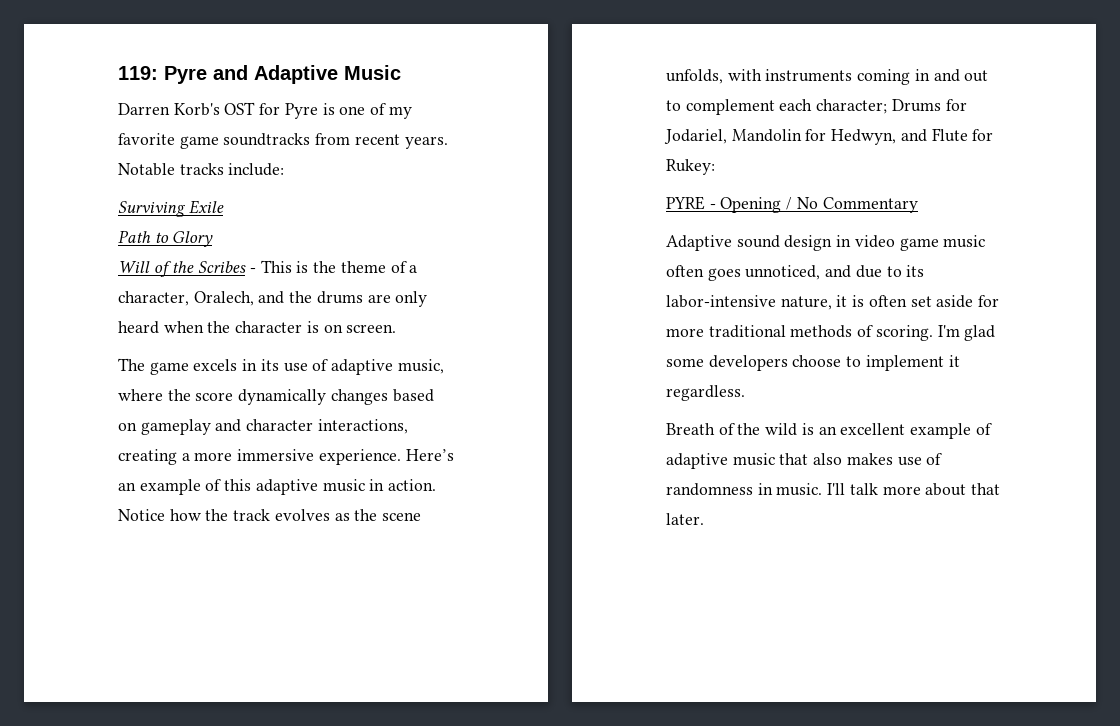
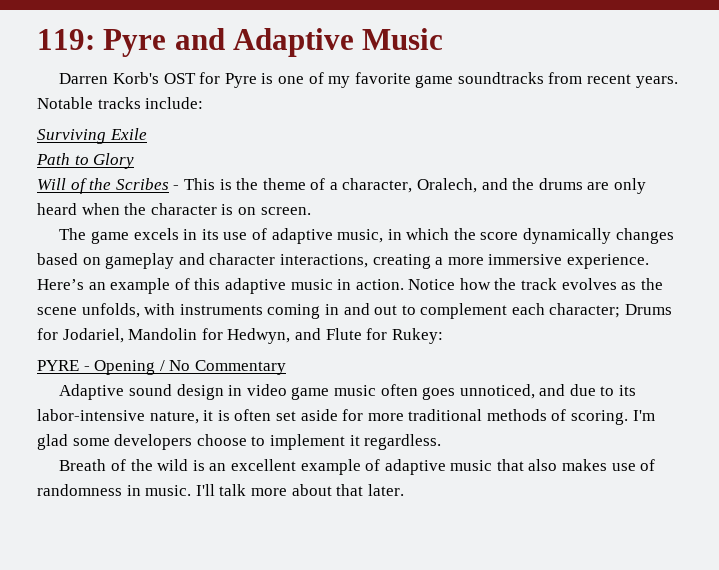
[118,389,163,401] where -> [387,228,450,240] in which

